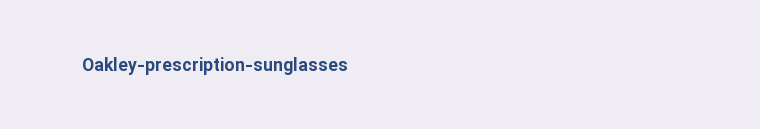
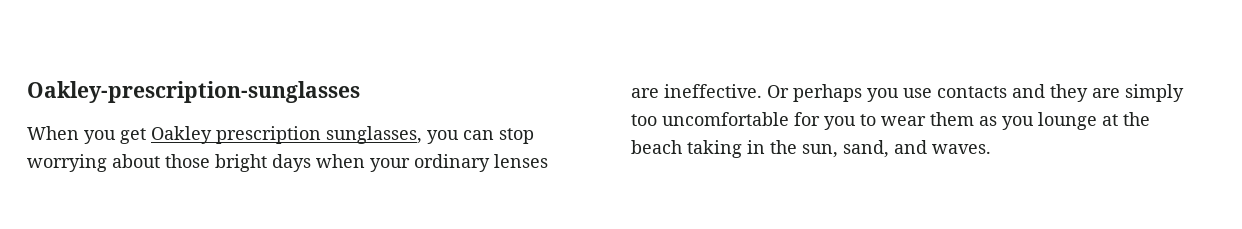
(348, 66) none -> [27,126,534,144] [27,154,548,172] [631,84,1184,102] [631,112,1150,130] [631,140,991,158] // When you get Oakley prescription sunglasses, you can stop worrying about those bright days when your ordinary lenses are ineffective. Or perhaps you use contacts and they are simply too uncomfortable for you to wear them as you lounge at the beach taking in the sun, sand, and waves.

